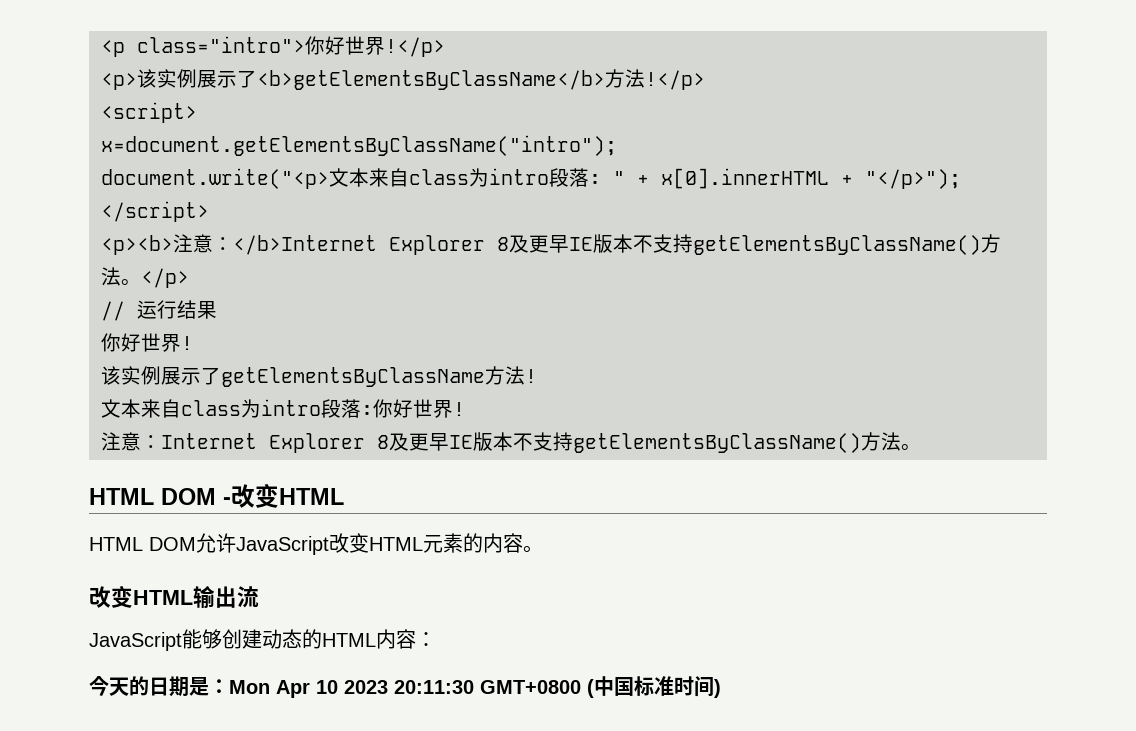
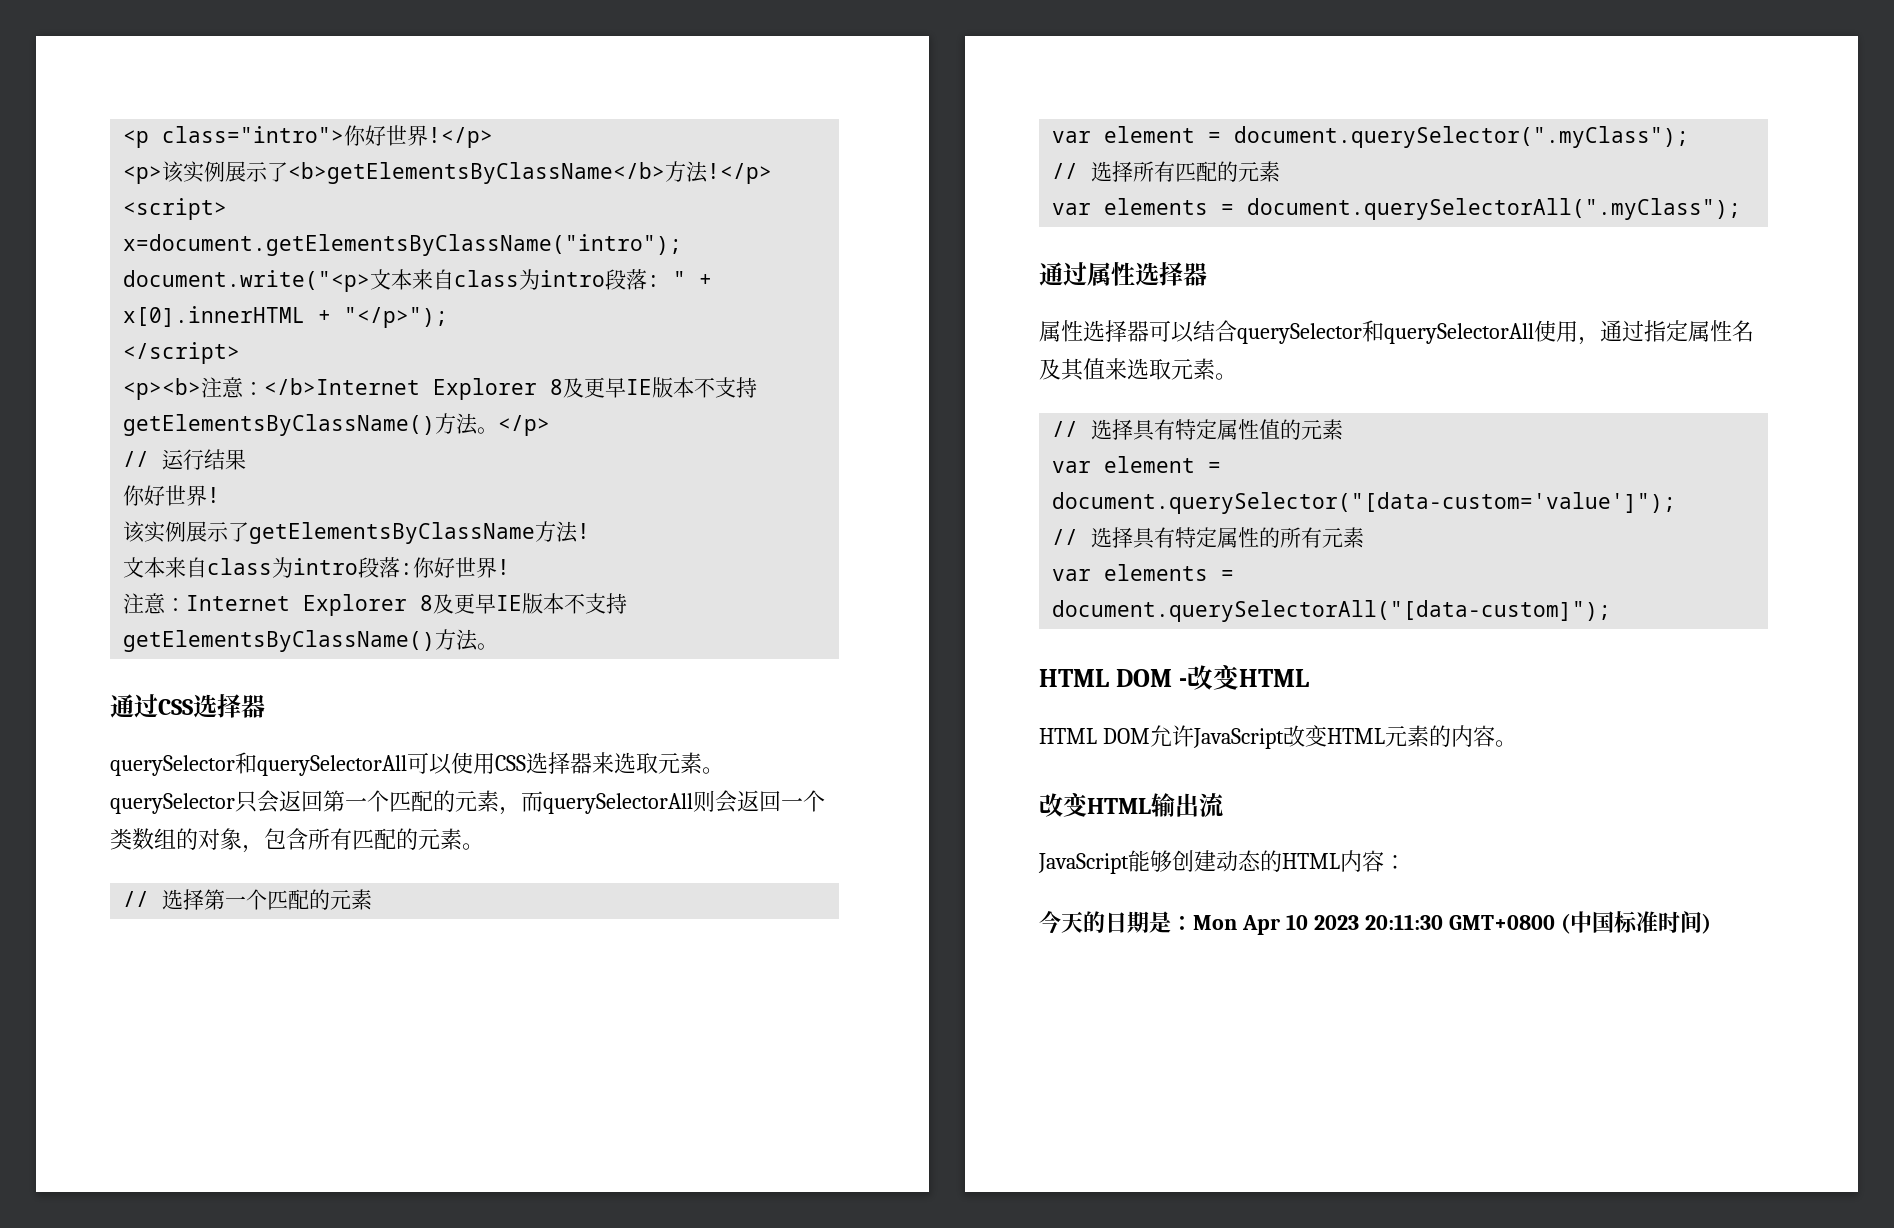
(921, 447) none -> [110,694,265,718] [110,752,724,776] [110,790,825,815] [110,828,484,853] [123,889,373,910] [1052,126,1690,148] [1052,161,1281,182] [1052,198,1742,220] [1039,262,1207,286] [1039,320,1754,345] [1039,358,1237,381] [1052,419,1344,441] [1052,456,1222,473] [1052,492,1677,514] [1052,527,1365,549] [1052,564,1235,581] [1052,600,1612,622] // 通过CSS选择器 // querySelector和querySelectorAll可以使用CSS选择器来选取元素。querySelector只会返回第一个匹配的元素，而querySelectorAll则会返回一个类数组的对象，包含所有匹配的元素。 // // 选择第一个匹配的元素 // var element = document.querySelector(".myClass"); // // 选择所有匹配的元素 // var elements = document.querySelectorAll(".myClass"); // 通过属性选择器 // 属性选择器可以结合querySelector和querySelectorAll使用，通过指定属性名及其值来选取元素。 // // 选择具有特定属性值的元素 // var element = document.querySelector("[data-custom='value']"); // // 选择具有特定属性的所有元素 // var elements = document.querySelectorAll("[data-custom]");

